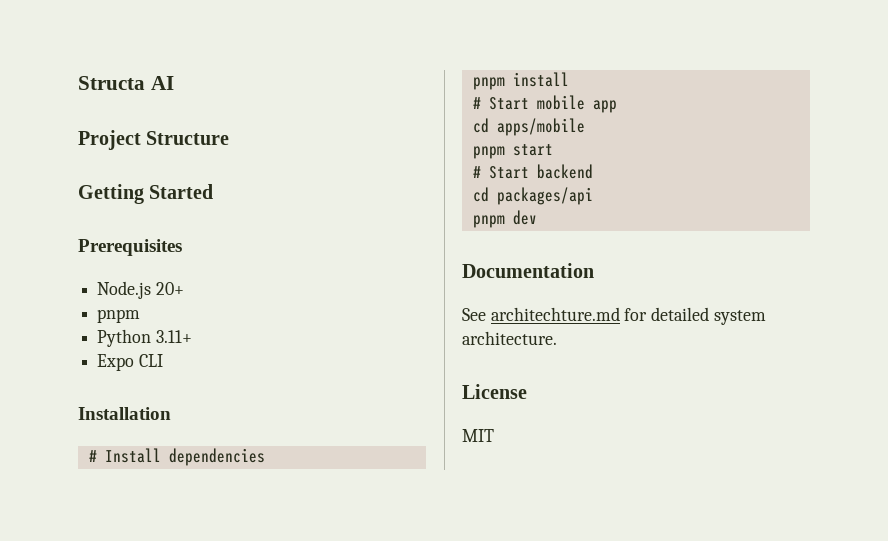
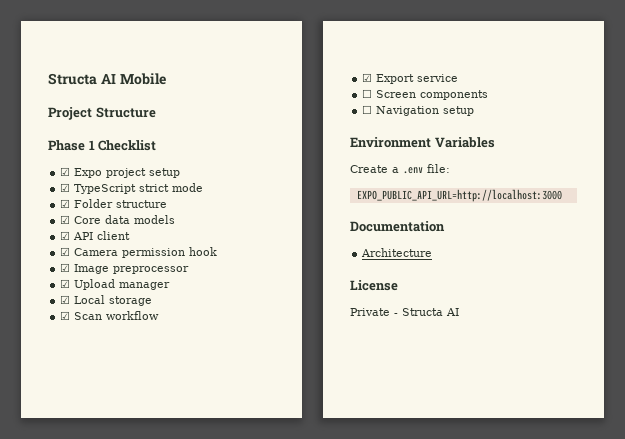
[78,76,174,90] Structa AI -> [48,73,166,85] Structa AI Mobile
[78,184,214,204] [78,239,182,256] [97,281,184,299] [97,309,141,323] [97,329,192,347] [97,354,163,371] [78,407,171,420] [88,448,265,466] [472,72,569,90] [472,95,617,113] [472,118,585,136] [472,144,553,159] [472,164,593,179] [472,187,593,205] [472,210,537,228] [462,263,594,278] [462,307,766,325] [462,331,557,345] [462,384,527,399] [462,429,494,442] Getting Started // Prerequisites // Node.js 20+ // pnpm // Python 3.11+ // Expo CLI // Installation // # Install dependencies // pnpm install // # Start mobile app // cd apps/mobile // pnpm start // # Start backend // cd packages/api // pnpm dev // Documentation // See architechture.md for detailed system architecture. // License // MIT -> [48,140,157,151] [60,167,181,178] [60,183,204,194] [60,199,168,208] [60,215,176,224] [60,231,131,240] [60,247,218,258] [60,263,190,274] [60,279,171,290] [60,295,153,306] [60,311,160,320] [362,73,459,84] [362,89,489,100] [362,105,475,116] [350,137,495,148] [350,164,450,174] [356,189,562,202] [350,221,445,232] [361,248,433,257] [350,280,398,291] [350,308,459,316] Phase 1 Checklist // ☑ Expo project setup // ☑ TypeScript strict mode // ☑ Folder structure // ☑ Core data models // ☑ API client // ☑ Camera permission hook // ☑ Image preprocessor // ☑ Upload manager // ☑ Local storage // ☑ Scan workflow // ☑ Export service // ☐ Screen components // ☐ Navigation setup // Environment Variables // Create a .env file: // EXPO_PUBLIC_API_URL=http://localhost:3000 // Documentation // Architecture // License // Private - Structa AI

